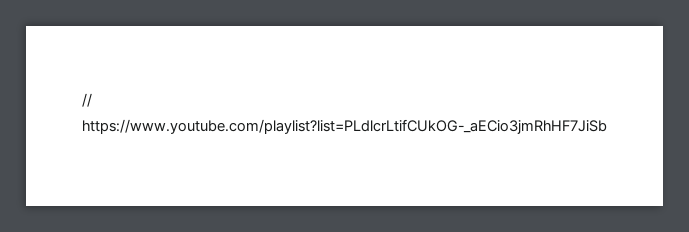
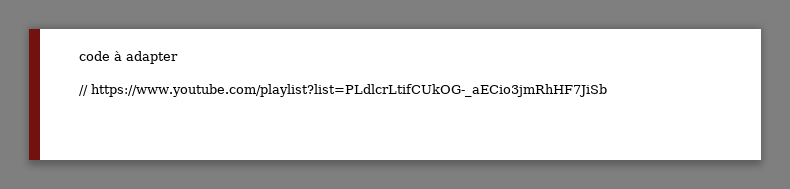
(82, 100) none -> [79,51,178,64] code à adapter //

